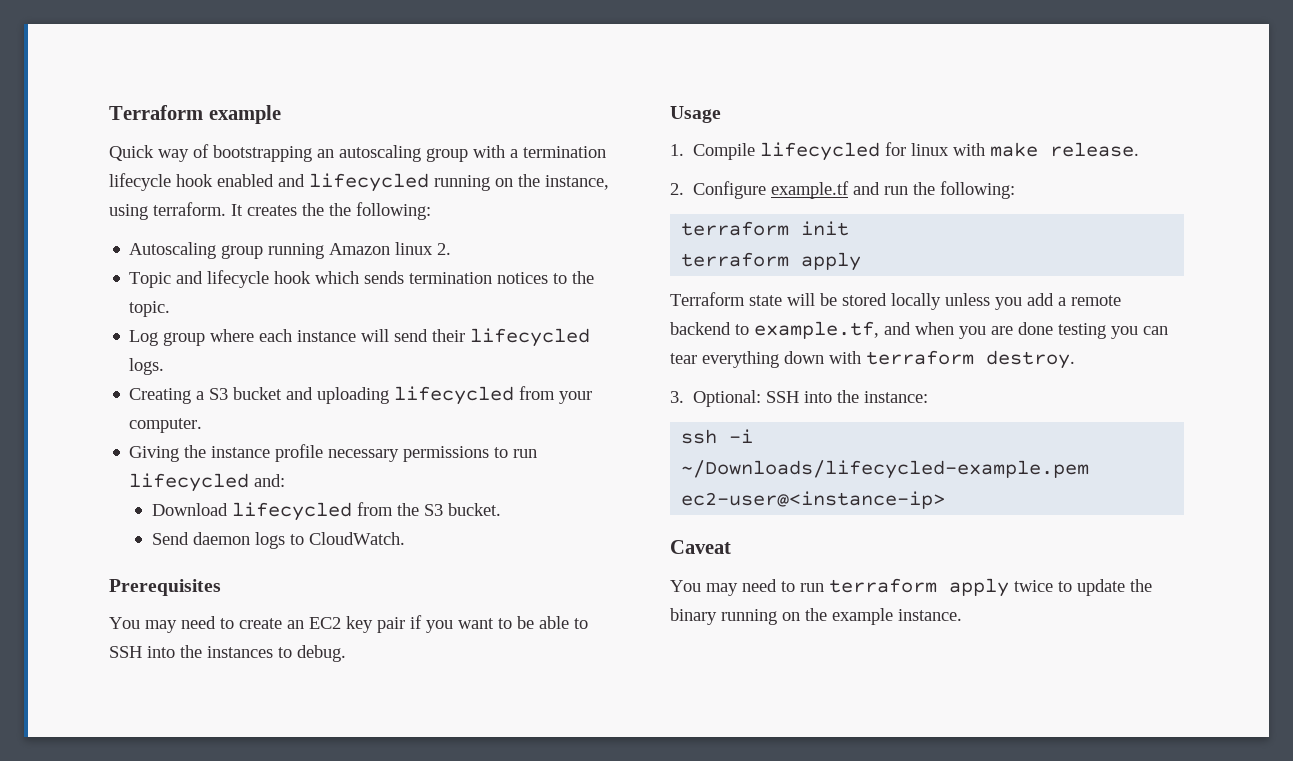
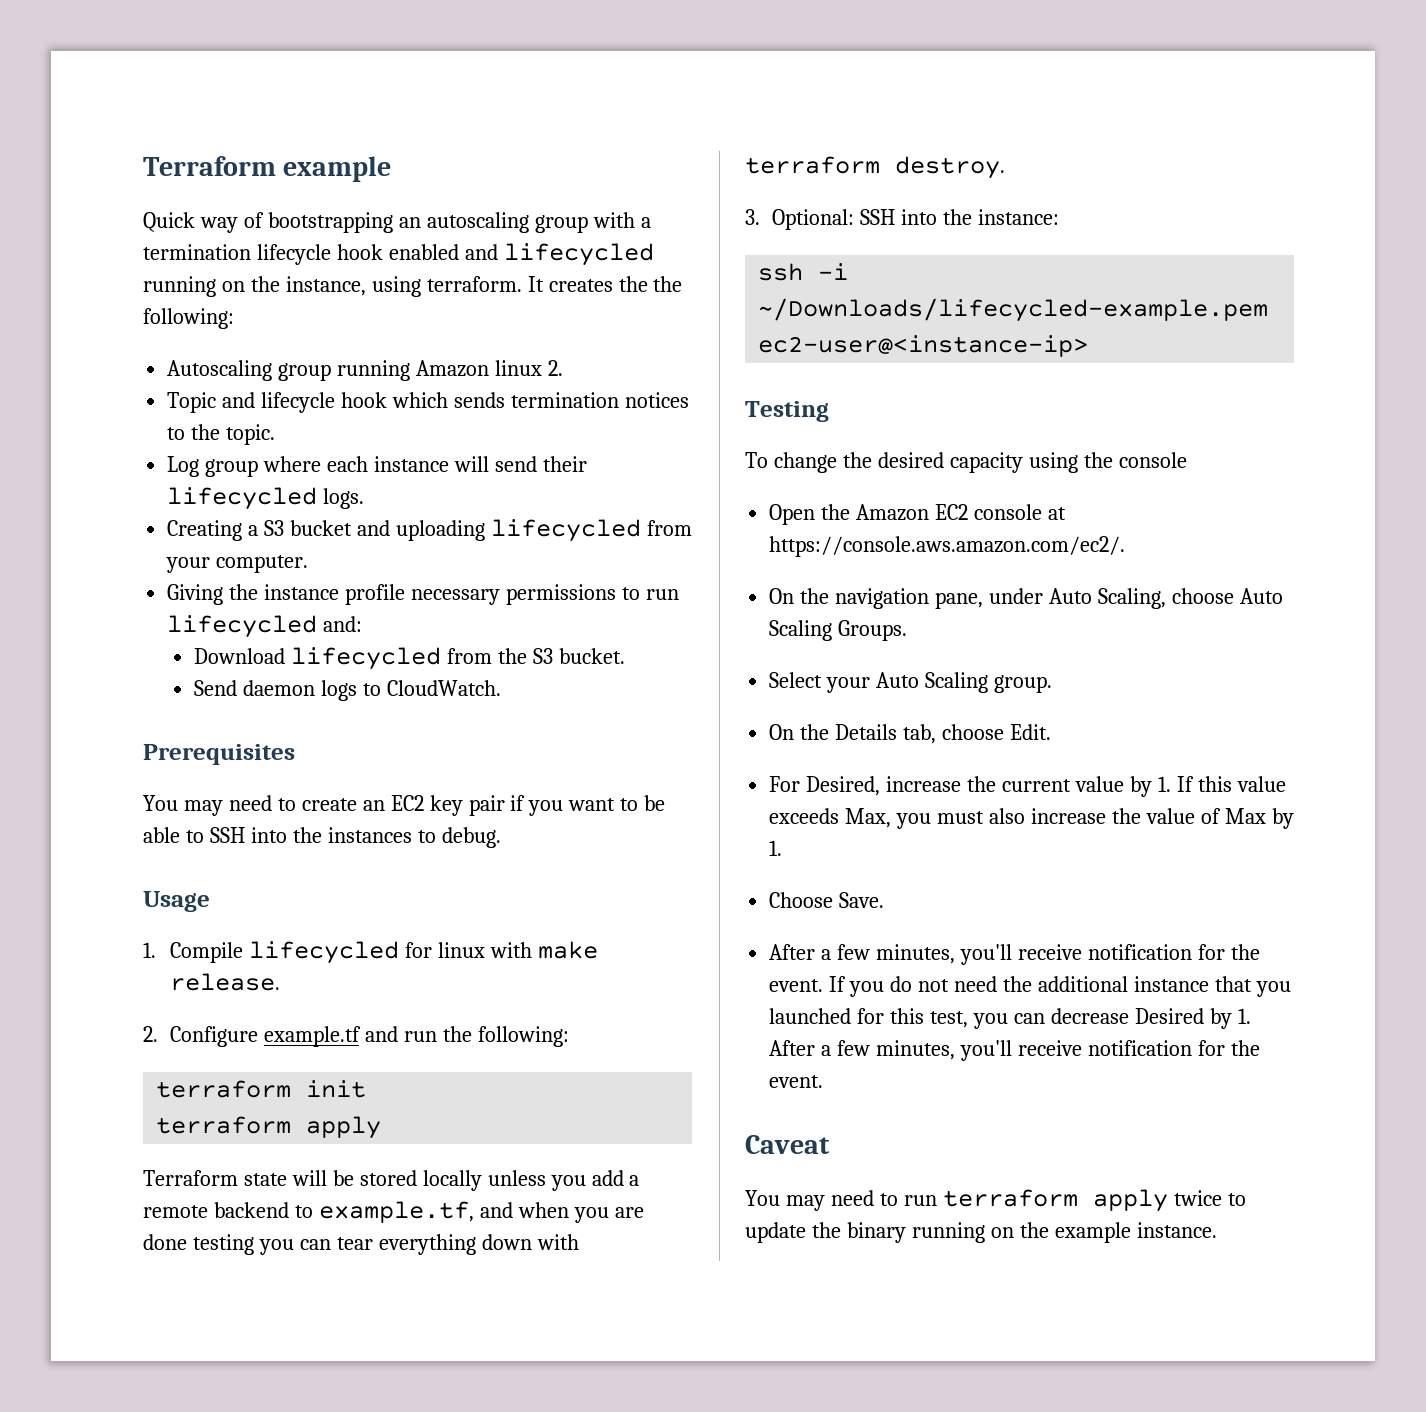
(946, 500) none -> [745,401,829,422] [745,452,1187,473] [769,504,1066,525] [769,536,1126,557] [769,588,1283,609] [769,620,908,641] [769,672,1052,693] [769,724,1051,744] [769,776,1286,797] [769,808,1294,829] [769,840,783,856] [769,892,885,908] [769,944,1260,965] [769,976,1291,997] [769,1008,1251,1029] [769,1040,1260,1061] [769,1075,824,1088] // Testing // To change the desired capacity using the console // Open the Amazon EC2 console at https://console.aws.amazon.com/ec2/. // On the navigation pane, under Auto Scaling, choose Auto Scaling Groups. // Select your Auto Scaling group. // On the Details tab, choose Edit. // For Desired, increase the current value by 1. If this value exceeds Max, you must also increase the value of Max by 1. // Choose Save. // After a few minutes, you'll receive notification for the event. If you do not need the additional instance that you launched for this test, you can decrease Desired by 1. After a few minutes, you'll receive notification for the event.

